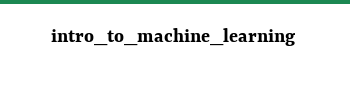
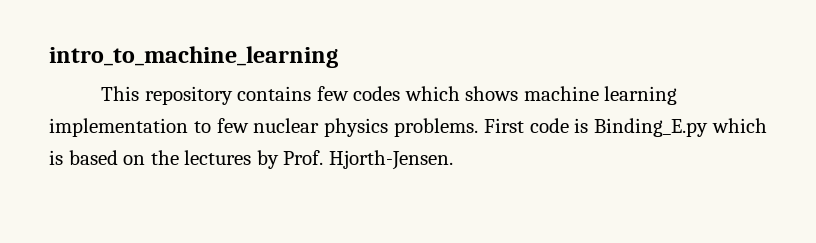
(295, 37) none -> [100,86,678,105] [49,118,767,137] [49,150,453,170] // This repository contains few codes which shows machine learning implementation to few nuclear physics problems. First code is Binding_E.py which is based on the lectures by Prof. Hjorth-Jensen.

